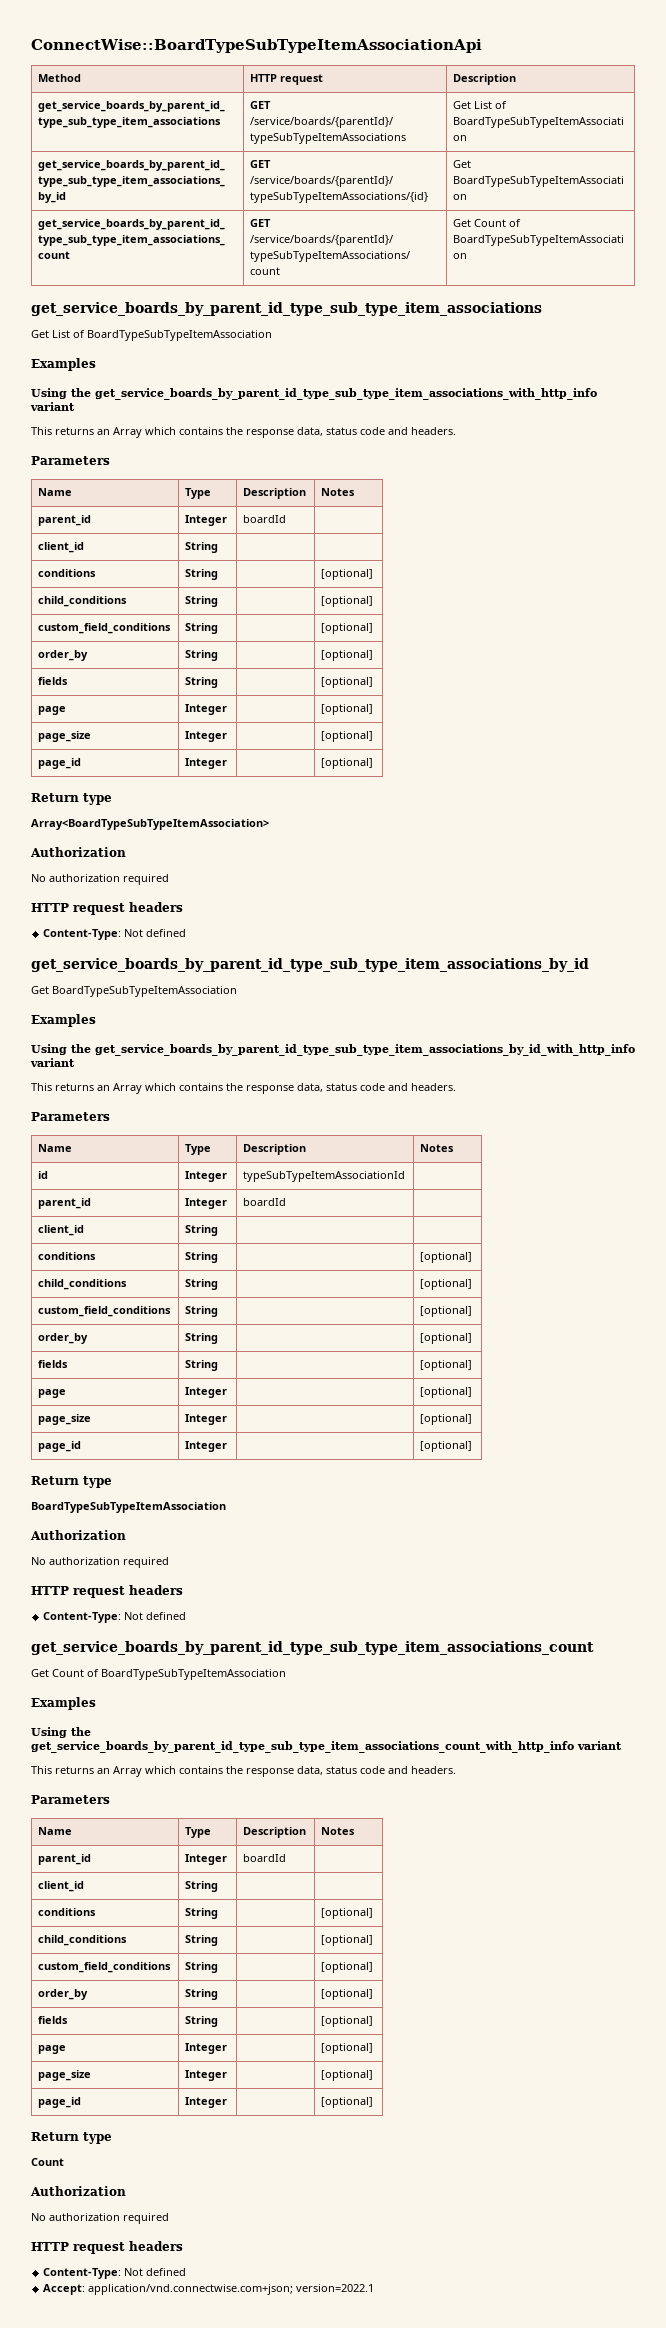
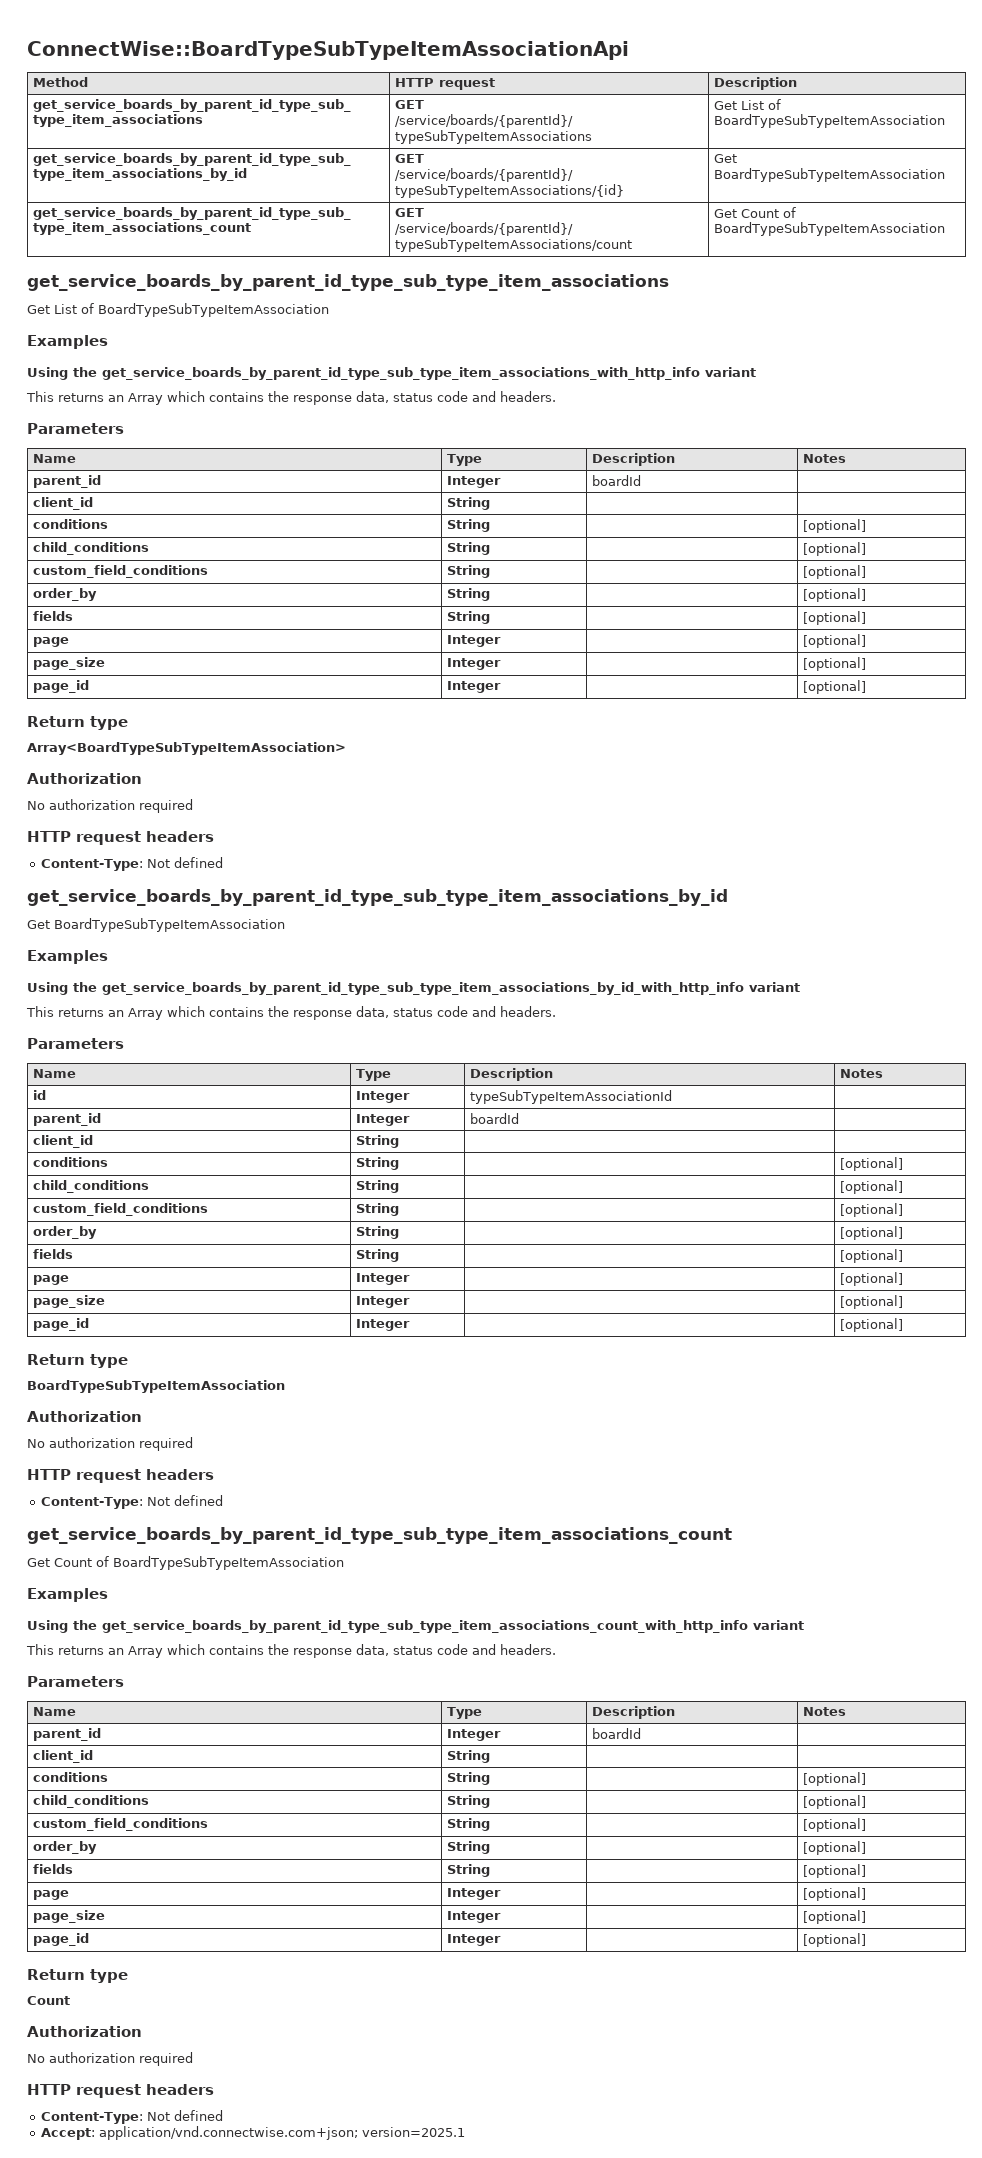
[296,2284,375,2292] version=2022.1 -> [361,2127,465,2137] version=2025.1

